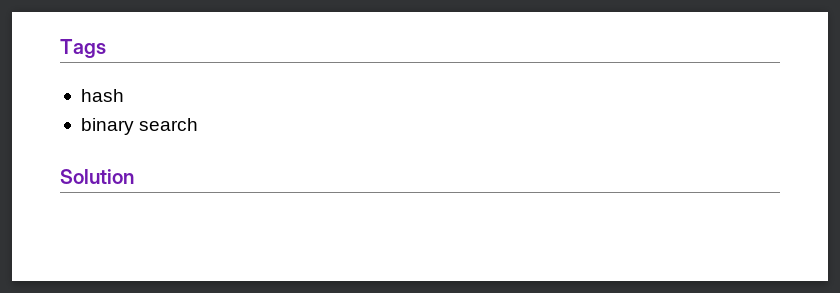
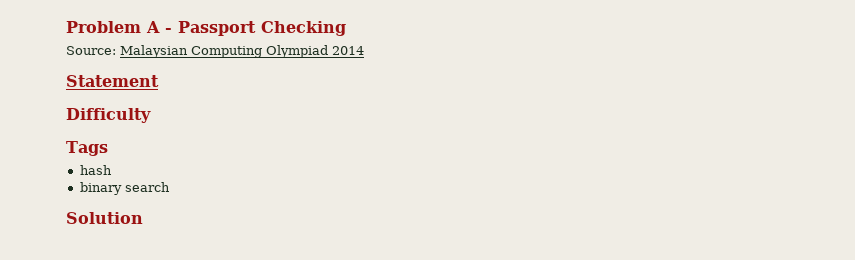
(60, 48) none -> [66,21,346,36] [66,45,364,58] [66,75,159,87] [66,108,151,123] Problem A - Passport Checking // Source: Malaysian Computing Olympiad 2014 // Statement // Difficulty //

